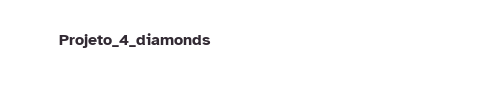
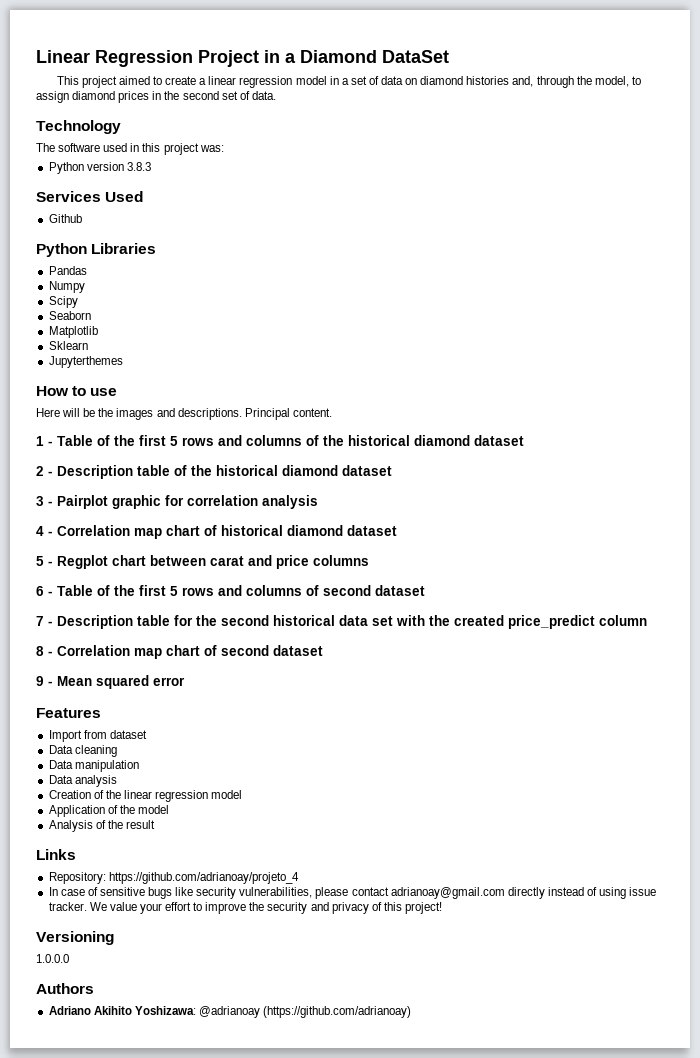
[59,33,211,48] Projeto_4_diamonds -> [36,50,449,67] [56,76,641,88] [36,91,276,103] [36,120,121,134] [36,143,224,155] [48,162,151,174] [36,191,144,202] [48,214,82,223] [36,243,157,257] [48,266,87,275] [48,281,85,293] [48,296,78,308] [48,311,91,320] [48,326,98,338] [48,341,88,350] [48,356,123,368] [36,386,118,396] [36,408,332,420] [36,435,524,446] [36,465,392,479] [36,495,318,509] [36,525,397,539] [36,555,369,569] [36,585,425,596] [36,615,647,629] [36,645,323,659] [36,675,185,689] [36,708,101,718] [48,730,147,742] [48,745,117,757] [48,760,139,772] [48,775,117,787] [48,790,243,802] [48,805,169,817] [48,820,155,832] [36,849,76,860] [48,872,299,884] [48,887,657,899] [48,902,443,914] [36,931,114,945] [36,954,69,963] [36,983,94,994] [48,1006,412,1018] Linear Regression Project in a Diamond DataSet // This project aimed to create a linear regression model in a set of data on diamond histories and, through the model, to assign diamond prices in the second set of data. // Technology // The software used in this project was: // Python version 3.8.3 // Services Used // Github // Python Libraries // Pandas // Numpy // Scipy // Seaborn // Matplotlib // Sklearn // Jupyterthemes // How to use // Here will be the images and descriptions. Principal content. // 1 - Table of the first 5 rows and columns of the historical diamond dataset // 2 - Description table of the historical diamond dataset // 3 - Pairplot graphic for correlation analysis // 4 - Correlation map chart of historical diamond dataset // 5 - Regplot chart between carat and price columns // 6 - Table of the first 5 rows and columns of second dataset // 7 - Description table for the second historical data set with the created price_predict column // 8 - Correlation map chart of second dataset // 9 - Mean squared error // Features // Import from dataset // Data cleaning // Data manipulation // Data analysis // Creation of the linear regression model // Application of the model // Analysis of the result // Links // Repository: https://github.com/adrianoay/projeto_4 // In case of sensitive bugs like security vulnerabilities, please contact adrianoay@gmail.com directly instead of using issue tracker. We value your effort to improve the security and privacy of this project! // Versioning // 1.0.0.0 // Authors // Adriano Akihito Yoshizawa: @adrianoay (https://github.com/adrianoay)

